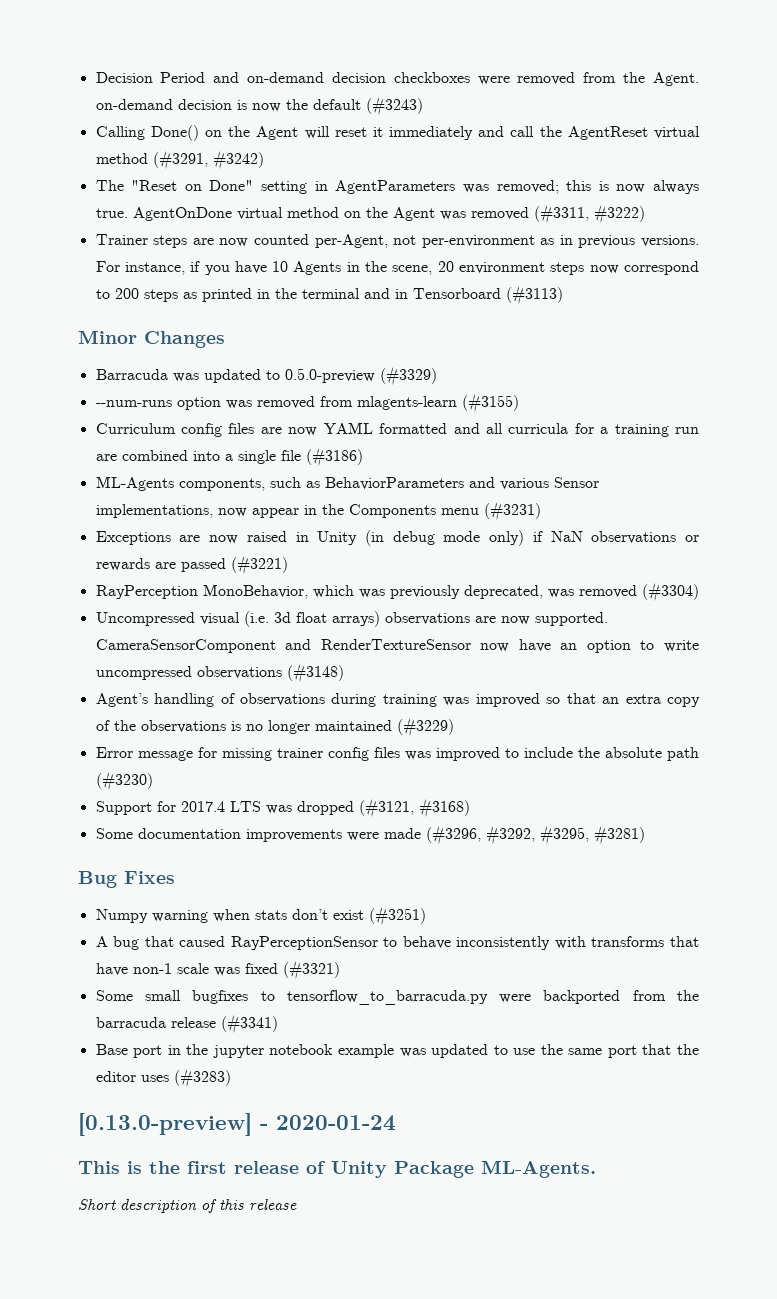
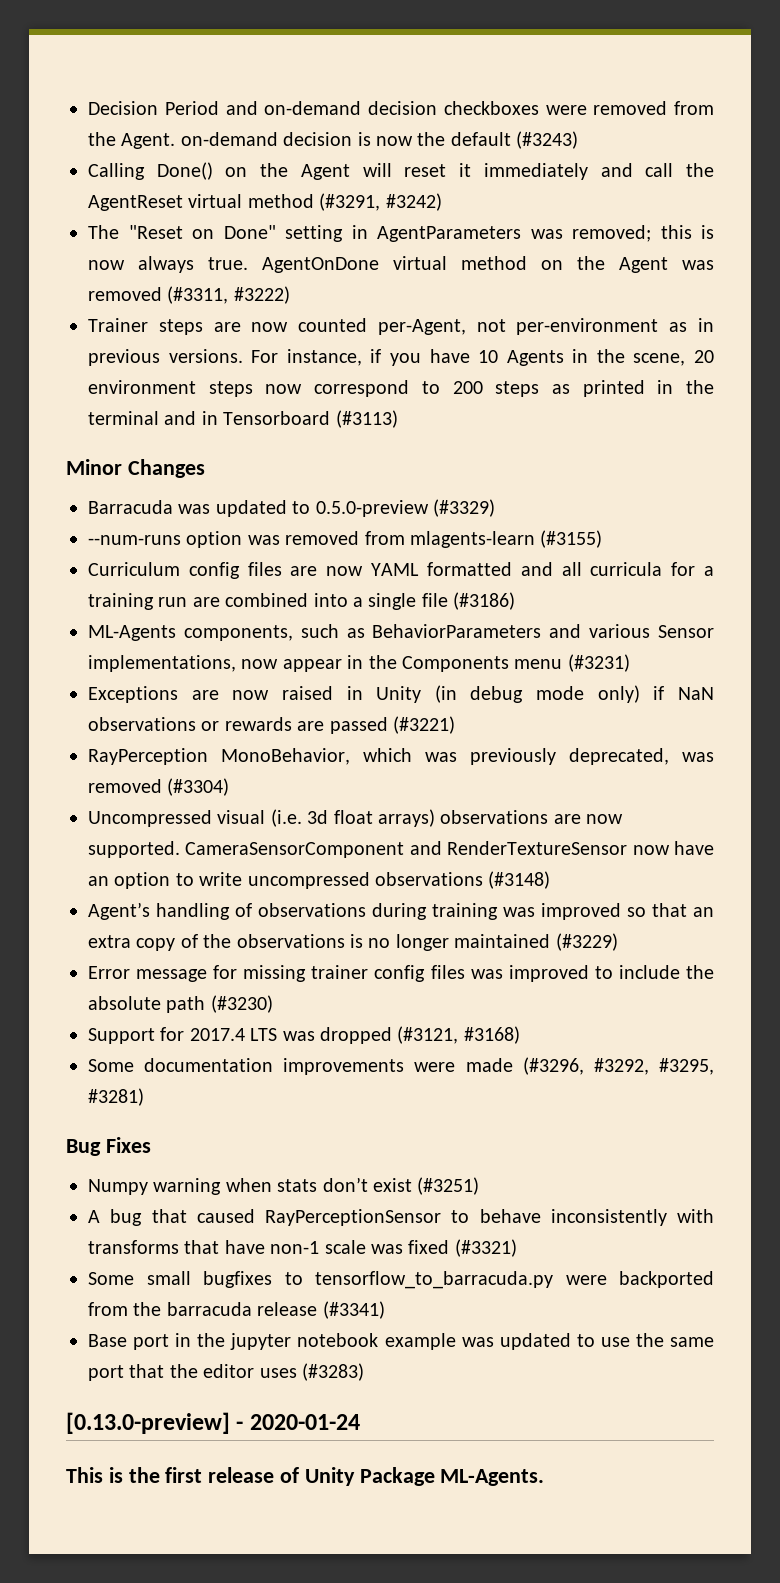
[78,1199,297,1213] // Short description of this release -> (545, 1477) none

